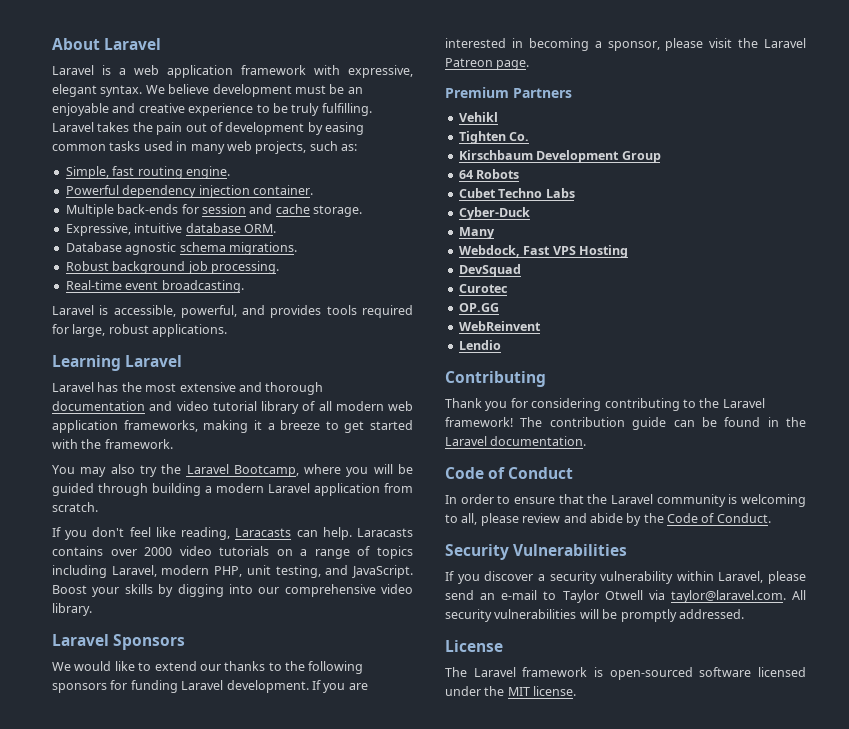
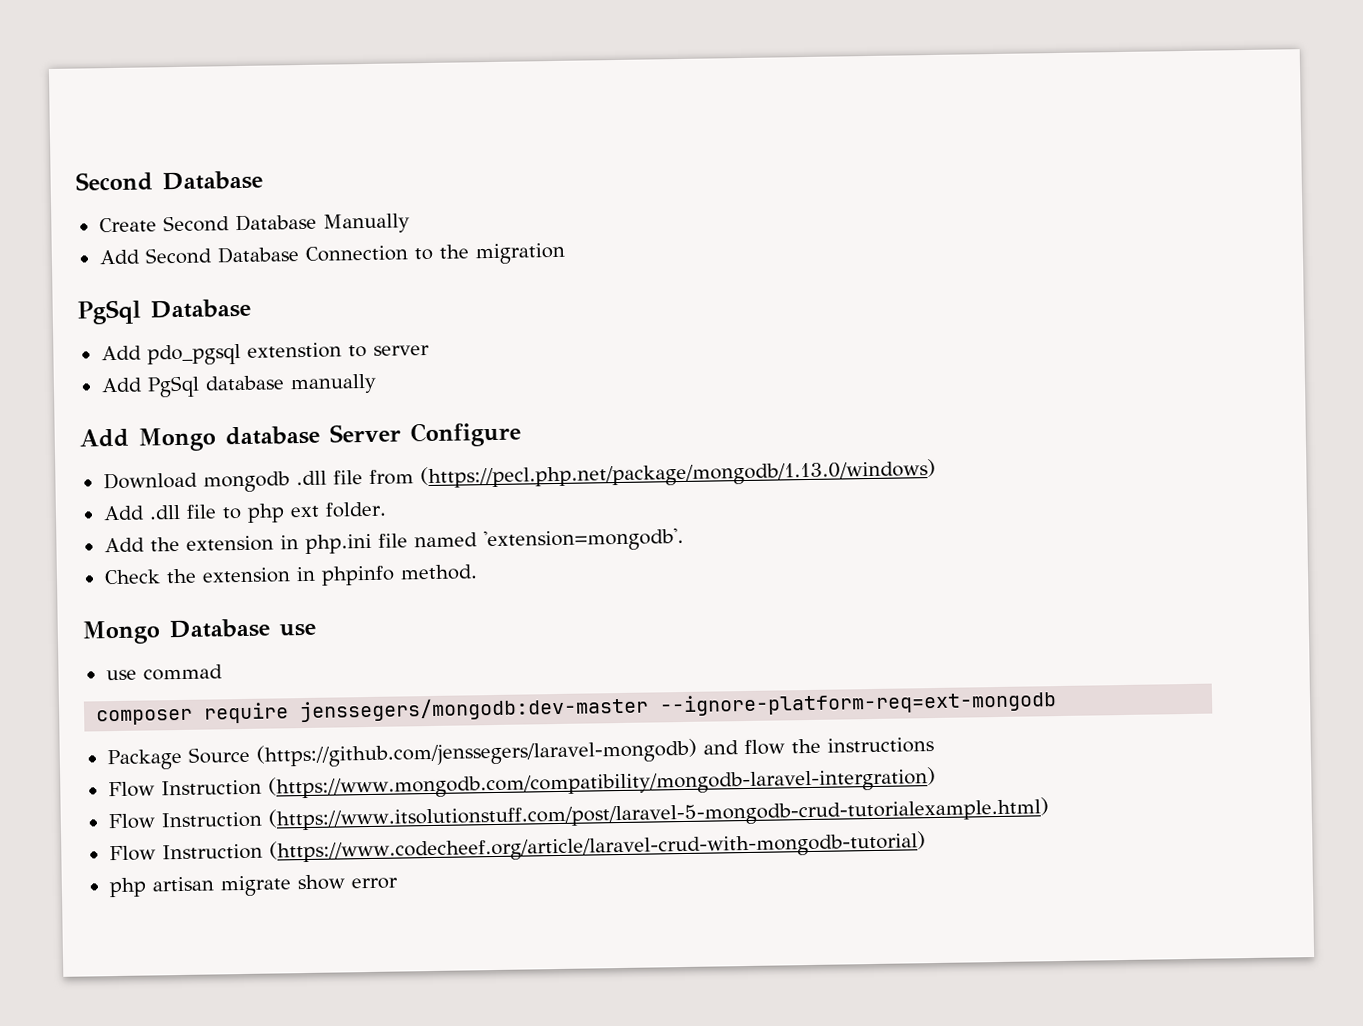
[52,38,162,50] [52,65,413,78] [52,84,363,97] [52,103,372,116] [52,122,364,135] [52,141,357,154] [65,166,230,179] [65,185,313,198] [65,204,362,217] [65,223,276,236] [65,242,297,255] [65,261,279,274] [65,280,244,293] [52,305,413,318] [52,324,228,337] [52,355,183,371] [52,382,324,395] [52,401,413,414] [52,420,413,433] [52,439,173,449] [52,464,414,477] [52,483,413,496] [52,502,98,512] [52,527,413,540] [52,546,413,559] [52,565,414,578] [52,584,413,597] [52,603,92,616] [52,634,186,650] [52,661,364,674] [52,680,368,693] [445,38,806,51] [445,58,530,70] [445,87,572,98] [458,112,498,122] [458,131,530,144] [458,150,661,163] [458,169,520,179] [458,188,575,198] [458,207,530,220] [458,227,495,239] [458,245,628,258] [458,264,521,277] [458,284,508,293] [458,303,499,312] [458,321,541,331] [458,340,501,350] [445,371,546,387] [445,398,765,411] [445,417,806,430] [445,436,587,446] [445,467,574,479] [445,494,806,507] [445,513,771,526] [445,544,628,560] [445,571,806,584] [445,590,806,603] [445,609,744,622] [445,640,503,652] [445,667,806,680] [445,686,577,696] About Laravel // Laravel is a web application framework with expressive, elegant syntax. We believe development must be an enjoyable and creative experience to be truly fulfilling. Laravel takes the pain out of development by easing common tasks used in many web projects, such as: // Simple, fast routing engine. // Powerful dependency injection container. // Multiple back-ends for session and cache storage. // Expressive, intuitive database ORM. // Database agnostic schema migrations. // Robust background job processing. // Real-time event broadcasting. // Laravel is accessible, powerful, and provides tools required for large, robust applications. // Learning Laravel // Laravel has the most extensive and thorough documentation and video tutorial library of all modern web application frameworks, making it a breeze to get started with the framework. // You may also try the Laravel Bootcamp, where you will be guided through building a modern Laravel application from scratch. // If you don't feel like reading, Laracasts can help. Laracasts contains over 2000 video tutorials on a range of topics including Laravel, modern PHP, unit testing, and JavaScript. Boost your skills by digging into our comprehensive video library. // Laravel Sponsors // We would like to extend our thanks to the following sponsors for funding Laravel development. If you are interested in becoming a sponsor, please visit the Laravel Patreon page. // Premium Partners // Vehikl // Tighten Co. // Kirschbaum Development Group // 64 Robots // Cubet Techno Labs // Cyber-Duck // Many // Webdock, Fast VPS Hosting // DevSquad // Curotec // OP.GG // WebReinvent // Lendio // Contributing // Thank you for considering contributing to the Laravel framework! The contribution guide can be found in the Laravel documentation. // Code of Conduct // In order to ensure that the Laravel community is welcoming to all, please review and abide by the Code of Conduct. // Security Vulnerabilities // If you discover a security vulnerability within Laravel, please send an e-mail to Taylor Otwell via taylor@laravel.com. All security vulnerabilities will be promptly addressed. // License // The Laravel framework is open-sourced software licensed under the MIT license. -> [75,170,263,192] [98,213,410,234] [98,242,566,265] [77,298,251,325] [100,342,430,366] [100,373,377,398] [79,421,521,452] [102,458,936,493] [102,501,387,523] [103,527,684,554] [103,564,478,586] [82,618,316,645] [105,664,223,681] [96,690,1058,726] [106,737,934,771] [107,767,936,800] [107,797,1049,832] [108,831,926,864] [108,874,398,898] Second Database // Create Second Database Manually // Add Second Database Connection to the migration // PgSql Database // Add pdo_pgsql extenstion to server // Add PgSql database manually // Add Mongo database Server Configure // Download mongodb .dll file from (https://pecl.php.net/package/mongodb/1.13.0/windows) // Add .dll file to php ext folder. // Add the extension in php.ini file named 'extension=mongodb'. // Check the extension in phpinfo method. // Mongo Database use // use commad // composer require jenssegers/mongodb:dev-master --ignore-platform-req=ext-mongodb // Package Source (https://github.com/jenssegers/laravel-mongodb) and flow the instructions // Flow Instruction (https://www.mongodb.com/compatibility/mongodb-laravel-intergration) // Flow Instruction (https://www.itsolutionstuff.com/post/laravel-5-mongodb-crud-tutorialexample.html) // Flow Instruction (https://www.codecheef.org/article/laravel-crud-with-mongodb-tutorial) // php artisan migrate show error

